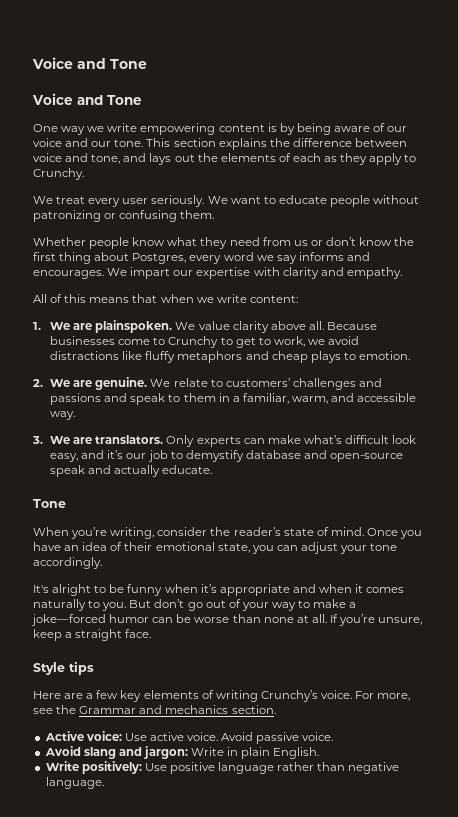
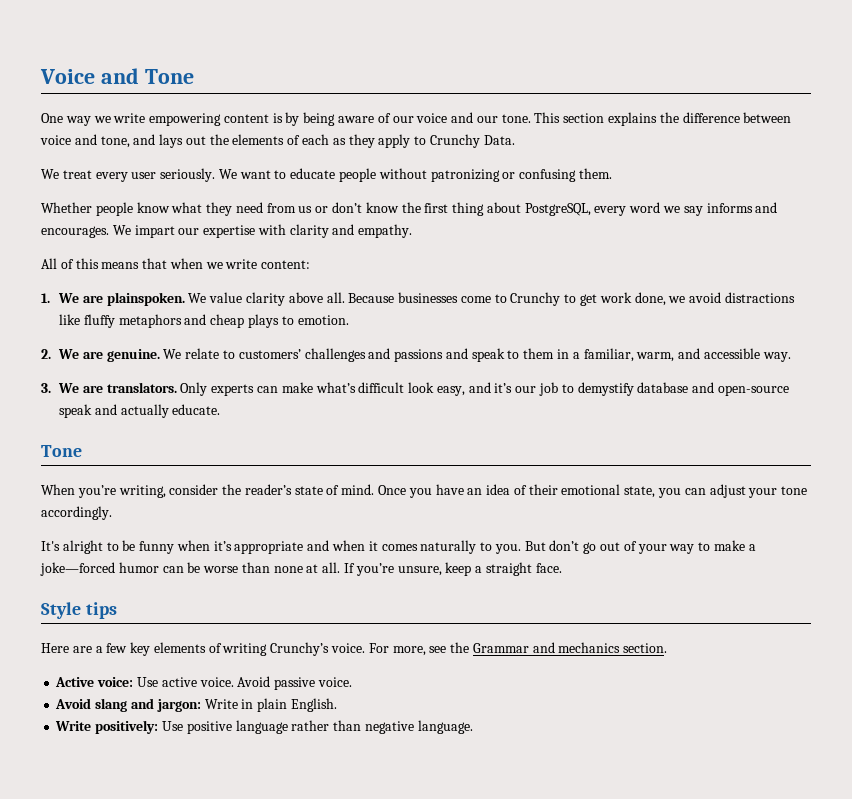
[32,57,147,69] [32,93,142,105] Voice and Tone // Voice and Tone -> [40,68,194,84] Voice and Tone
[33,168,84,180] Crunchy. -> [429,134,515,148] Crunchy Data.
[132,253,187,264] Postgres, -> [524,203,591,216] PostgreSQL,
[258,336,305,347] to work, -> [599,292,666,306] work done,

